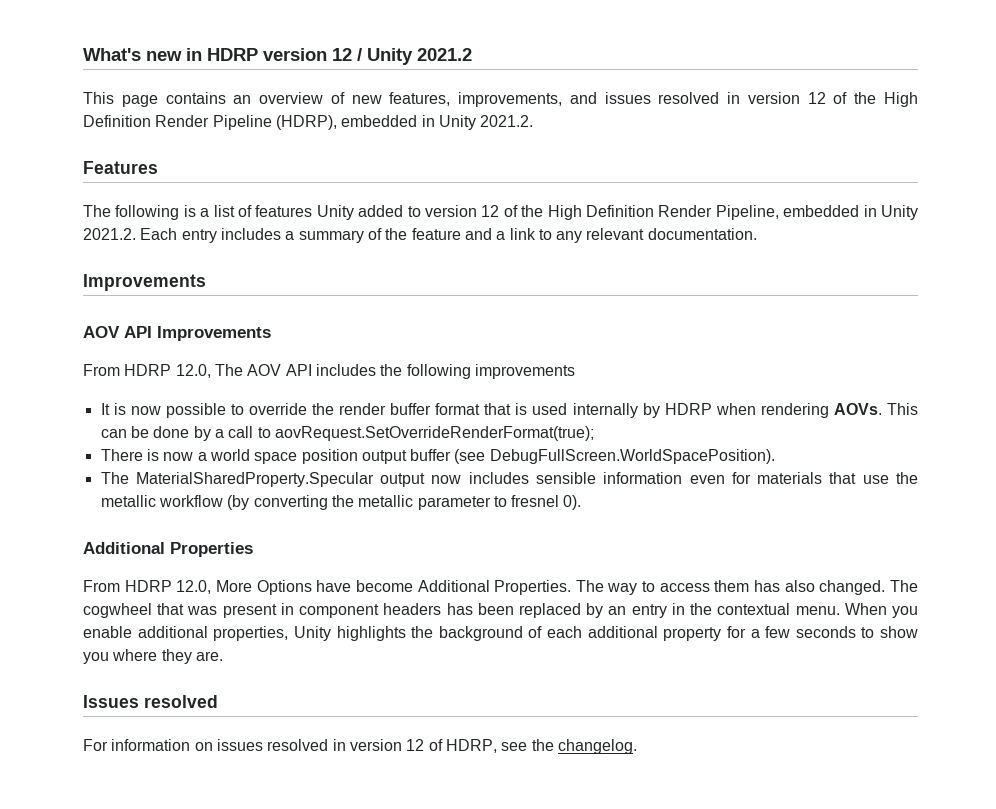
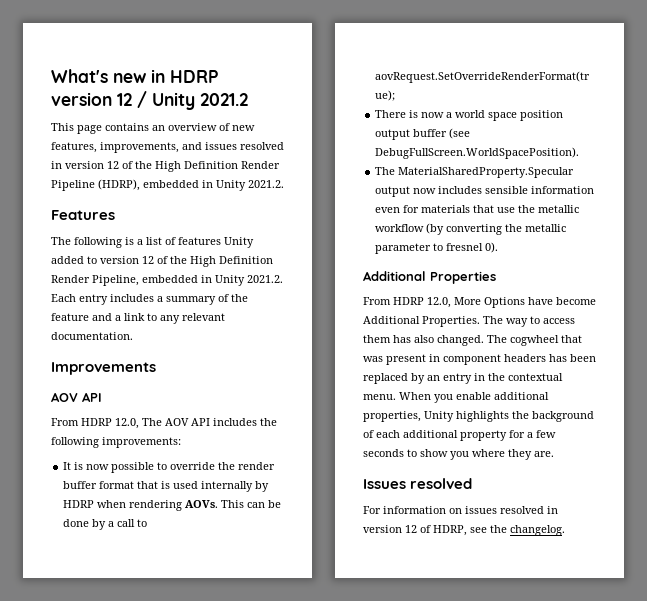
[157,326,271,341] Improvements -> (102, 397) none
[474,364,575,379] improvements -> [102,437,181,448] improvements:

